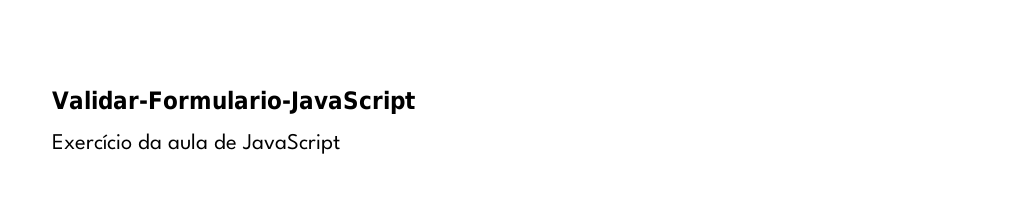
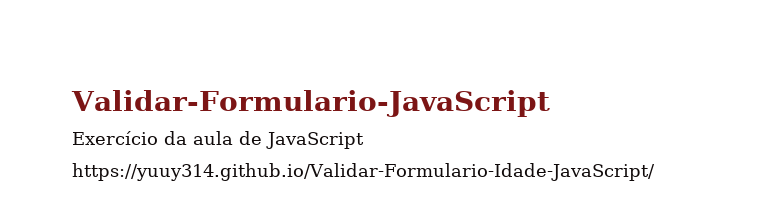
(341, 143) none -> [72,163,655,181] // https://yuuy314.github.io/Validar-Formulario-Idade-JavaScript/

